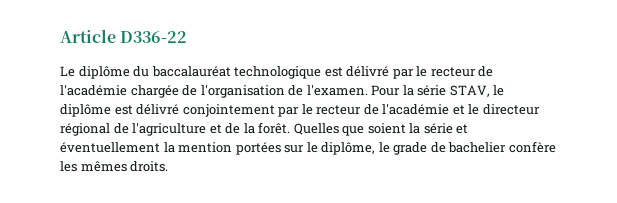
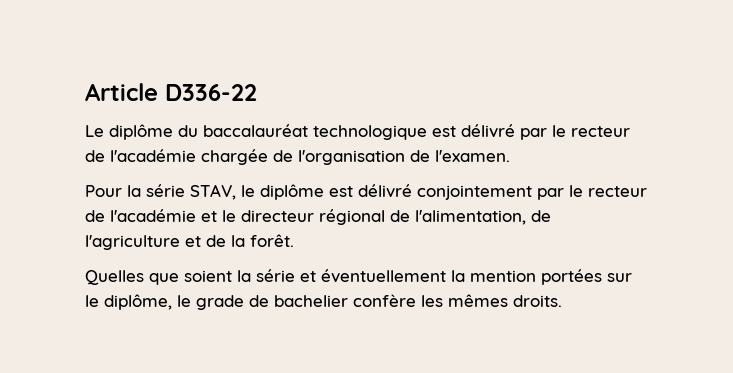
(368, 90) none -> (510, 156) //
(129, 128) none -> [415,210,551,225] l'alimentation, de
(291, 128) none -> (294, 240) //

